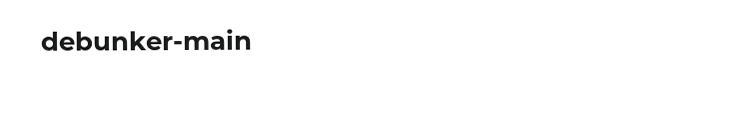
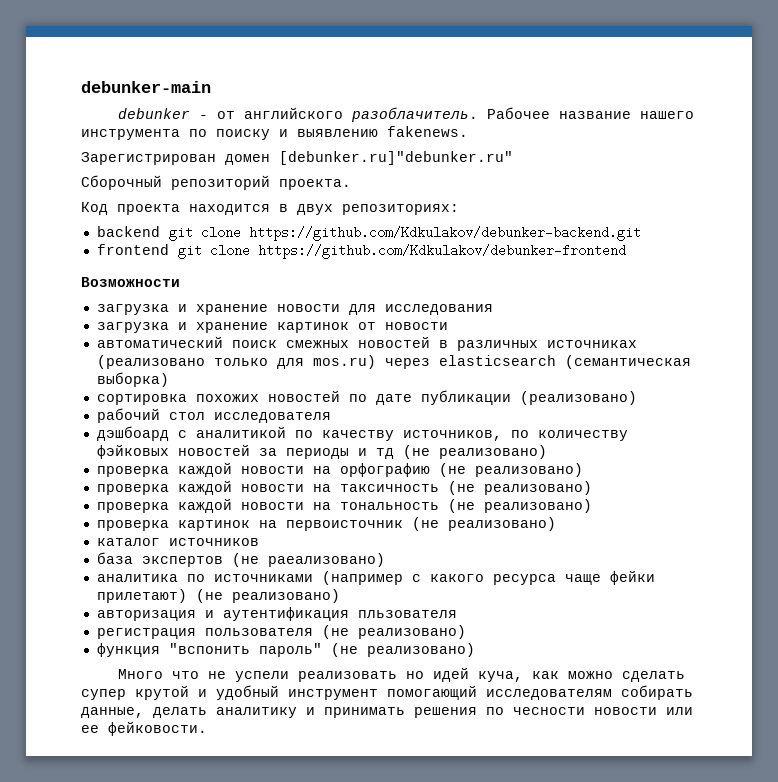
(252, 39) none -> [117,107,694,122] [81,126,468,140] [81,151,513,165] [81,175,351,190] [81,202,459,215] [96,226,641,241] [96,244,626,259] [81,277,180,287] [96,304,493,315] [96,322,448,333] [96,336,637,351] [96,355,691,369] [96,372,169,387] [96,390,637,405] [96,408,331,423] [96,426,628,441] [96,444,547,459] [96,462,583,477] [96,480,592,495] [96,498,592,513] [96,517,556,531] [96,538,259,546] [96,552,385,567] [96,570,655,585] [96,589,340,603] [96,607,457,621] [96,625,466,639] [96,643,475,657] [117,667,685,682] [81,685,693,700] [81,707,693,718] [81,721,207,736] // debunker - от английского разоблачитель. Рабочее название нашего инструмента по поиску и выявлению fakenews. // Зарегистрирован домен [debunker.ru]"debunker.ru" // Сборочный репозиторий проекта. // Код проекта находится в двух репозиториях: // backend git clone https://github.com/Kdkulakov/debunker-backend.git // frontend git clone https://github.com/Kdkulakov/debunker-frontend // Возможности // загрузка и хранение новости для исследования // загрузка и хранение картинок от новости // автоматический поиск смежных новостей в различных источниках (реализовано только для mos.ru) через elasticsearch (семантическая выборка) // сортировка похожих новостей по дате публикации (реализовано) // рабочий стол исследователя // дэшбоард с аналитикой по качеству источников, по количеству фэйковых новостей за периоды и тд (не реализовано) // проверка каждой новости на орфографию (не реализовано) // проверка каждой новости на таксичность (не реализовано) // проверка каждой новости на тональность (не реализовано) // проверка картинок на первоисточник (не реализовано) // каталог источников // база экспертов (не раеализовано) // аналитика по источниками (например с какого ресурса чаще фейки прилетают) (не реализовано) // авторизация и аутентификация пльзователя // регистрация пользователя (не реализовано) // функция "вспонить пароль" (не реализовано) // Много что не успели реализовать но идей куча, как можно сделать супер крутой и удобный инструмент помогающий исследователям собирать данные, делать аналитику и принимать решения по чесности новости или ее фейковости.

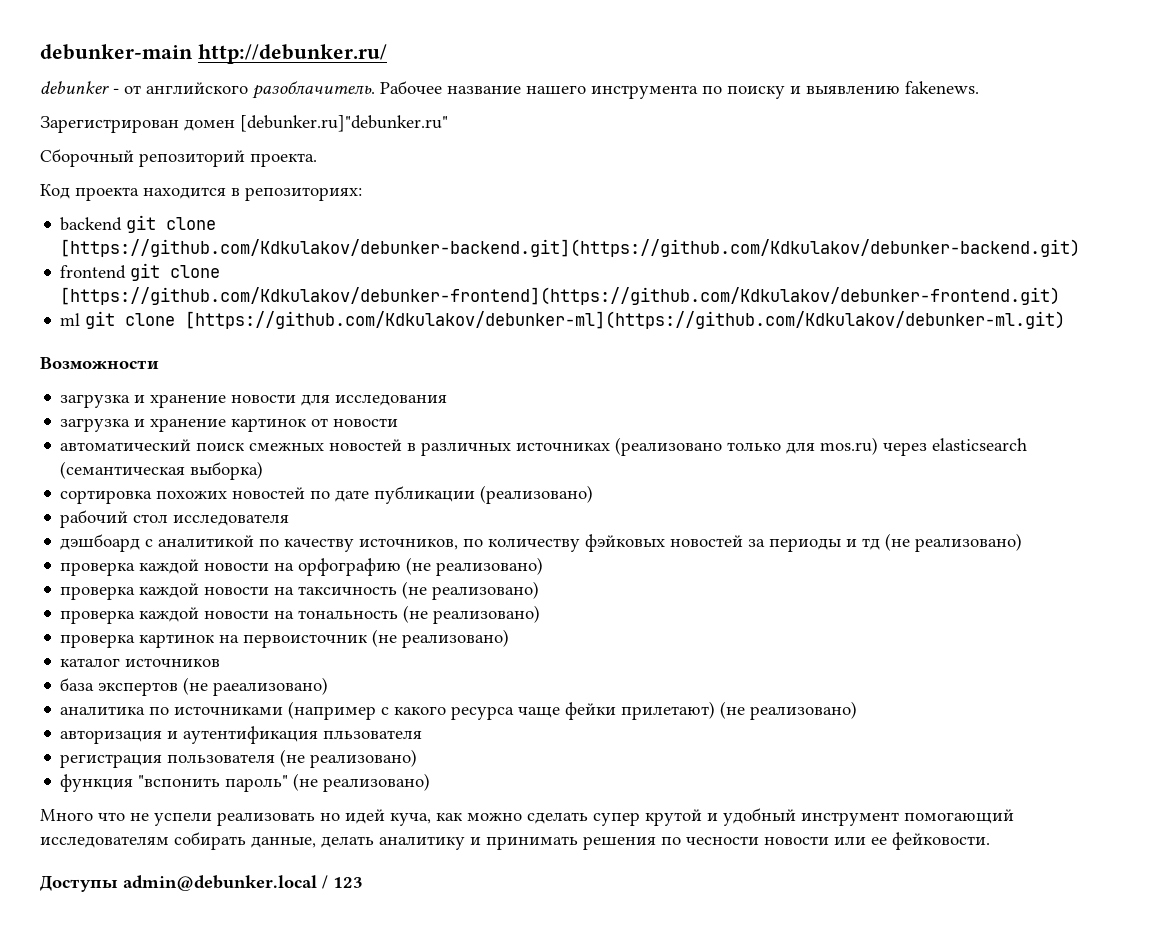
(211, 87) none -> [197,44,387,64] http://debunker.ru/
[297,204,333,215] двух -> (240, 192) none
[248,226,641,241] https://github.com/Kdkulakov/debunker-backend.git -> [60,239,1081,257] [https://github.com/Kdkulakov/debunker-backend.git](https://github.com/Kdkulakov/debunker-backend.git)
[257,244,626,259] https://github.com/Kdkulakov/debunker-frontend -> [60,287,1061,305] [60,311,1066,329] [https://github.com/Kdkulakov/debunker-frontend](https://github.com/Kdkulakov/debunker-frontend.git) // ml git clone [https://github.com/Kdkulakov/debunker-ml](https://github.com/Kdkulakov/debunker-ml.git)
(207, 728) none -> [40,875,363,892] // Доступы admin@debunker.local / 123

